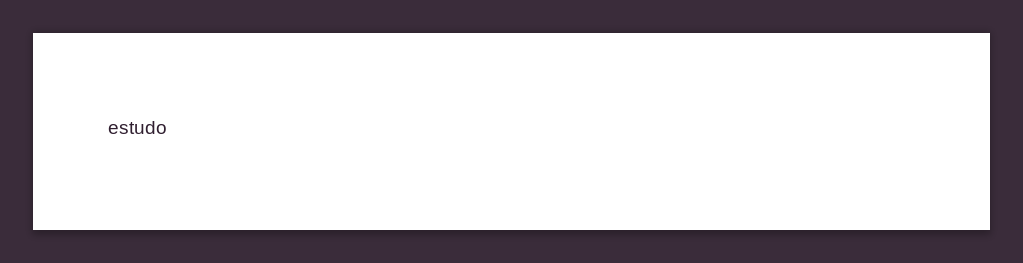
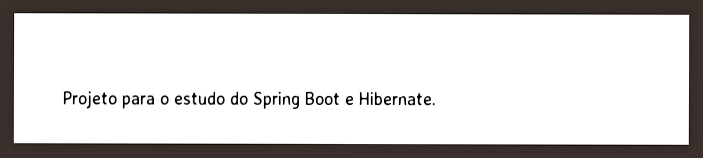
[108,121,167,134] estudo -> [61,90,436,109] Projeto para o estudo do Spring Boot e Hibernate.

